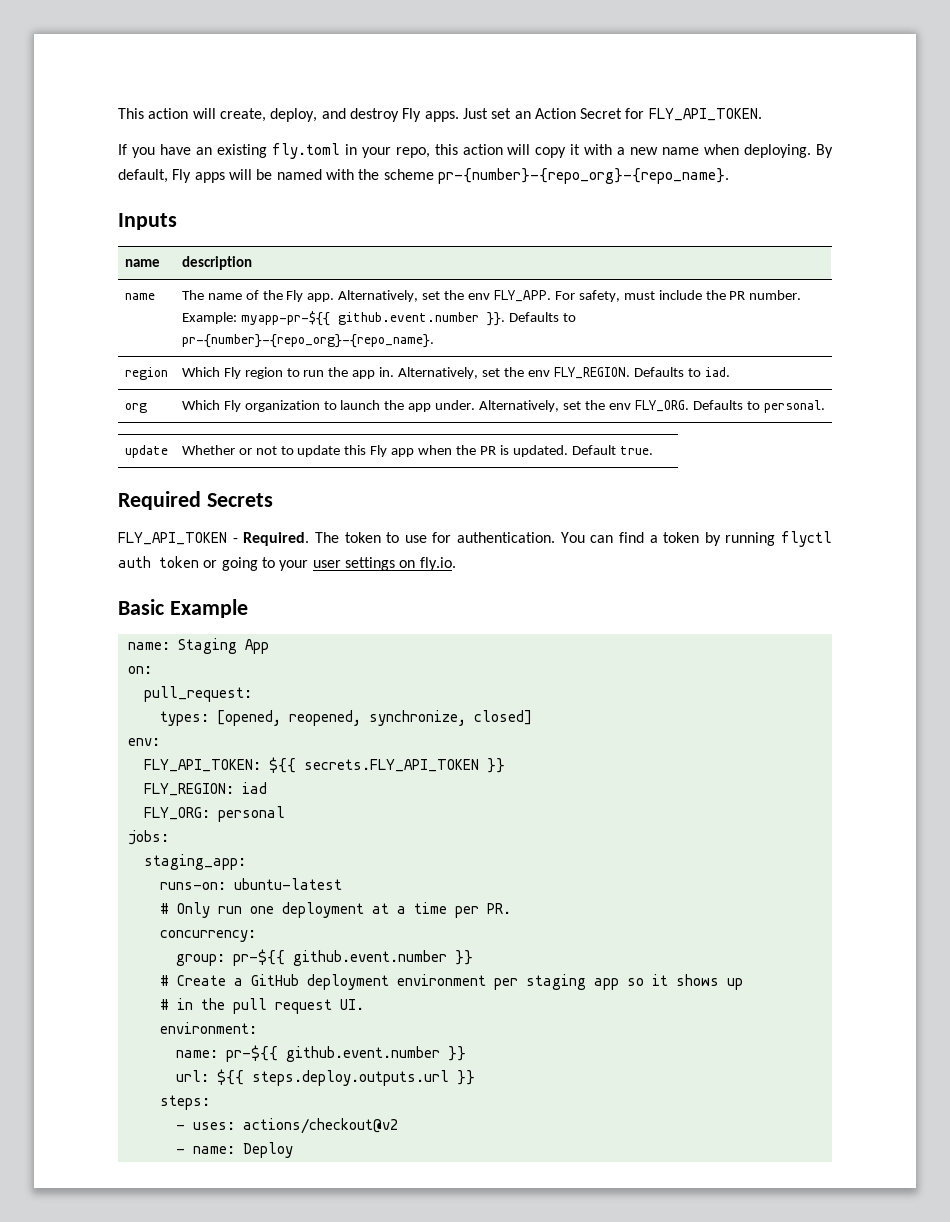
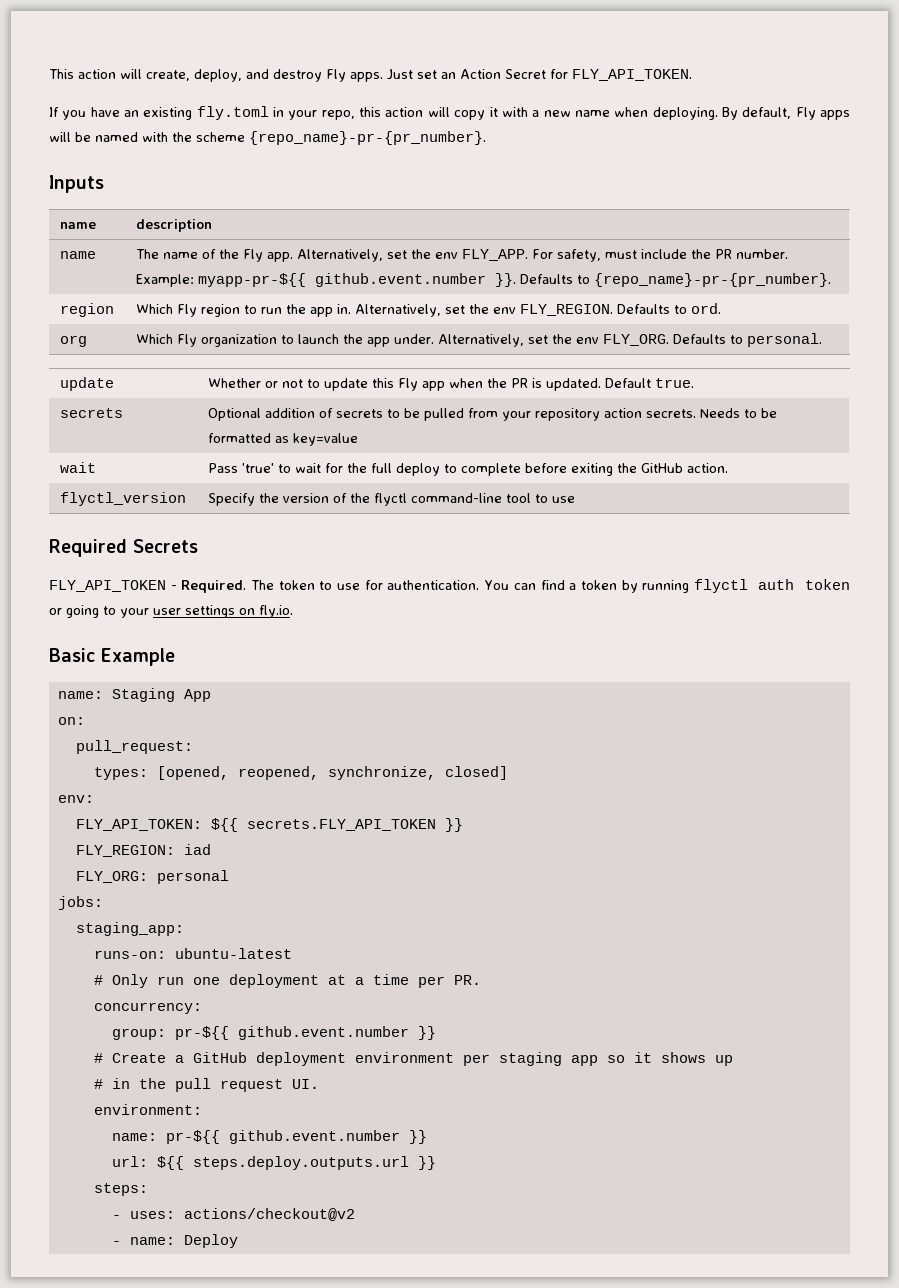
[437,168,729,184] pr-{number}-{repo_org}-{repo_name}. -> [249,131,486,145] {repo_name}-pr-{pr_number}.
[181,334,434,348] pr-{number}-{repo_org}-{repo_name}. -> [593,273,831,287] {repo_name}-pr-{pr_number}.
[704,367,730,377] iad. -> [690,303,721,314] ord.
(653, 450) none -> [59,408,123,418] [207,408,777,421] [207,433,358,446] [59,462,96,473] [207,463,728,476] [59,492,186,506] [207,493,575,506] // secrets | Optional addition of secrets to be pulled from your repository action secrets. Needs to be formatted as key=value // wait | Pass 'true' to wait for the full deploy to complete before exiting the GitHub action. // flyctl_version | Specify the version of the flyctl command-line tool to use

